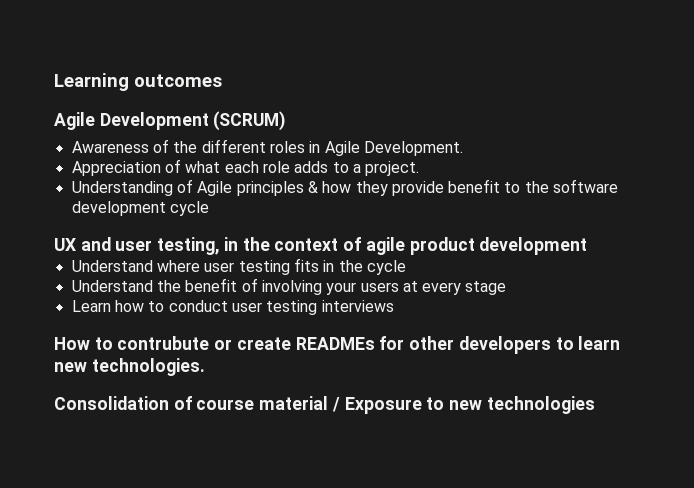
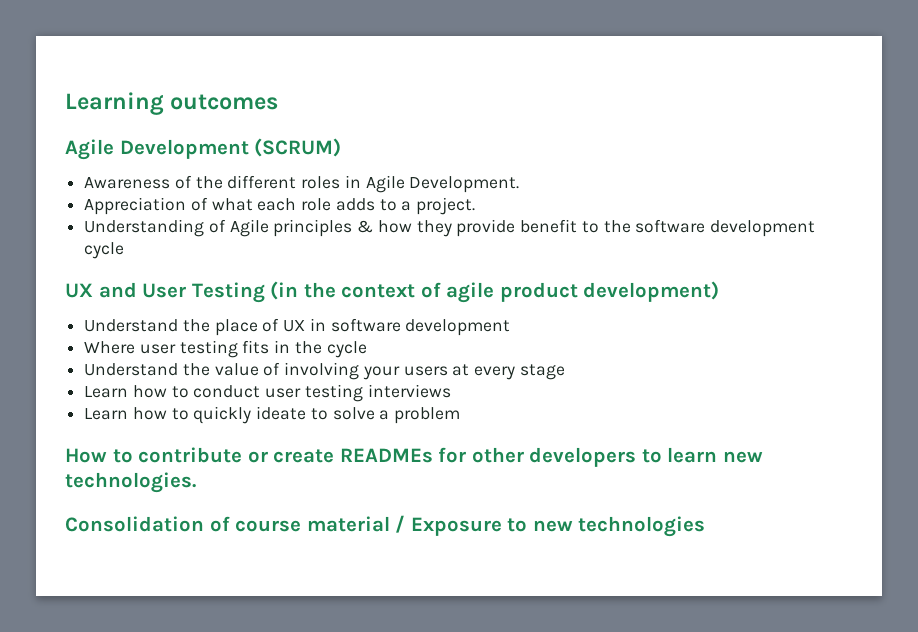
[115,237,238,255] user testing, in -> [142,281,299,303] User Testing (in
(475, 246) none -> [583,281,720,302] [84,318,401,336] development) // Understand the place of UX in software
[71,260,200,272] Understand where -> [84,341,136,354] Where
[185,278,238,292] benefit -> [214,363,259,376] value
(394, 306) none -> [84,406,461,424] // Learn how to quickly ideate to solve a problem
[117,336,210,350] contrubute -> [138,447,243,463] contribute

